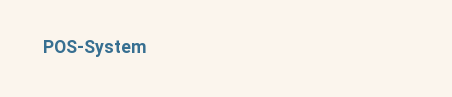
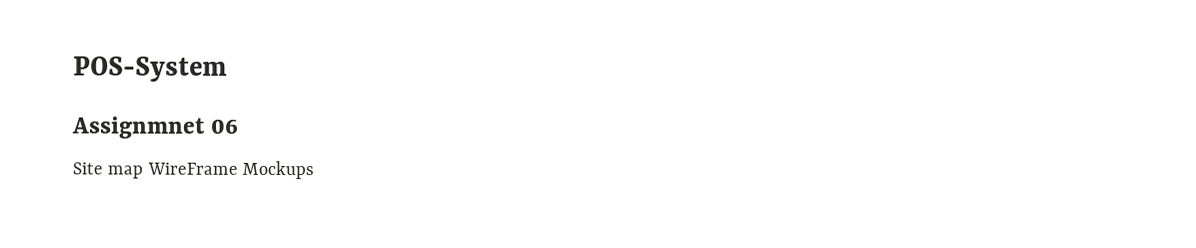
(147, 48) none -> [71,116,240,139] [72,160,315,180] // Assignmnet 06 // Site map WireFrame Mockups

